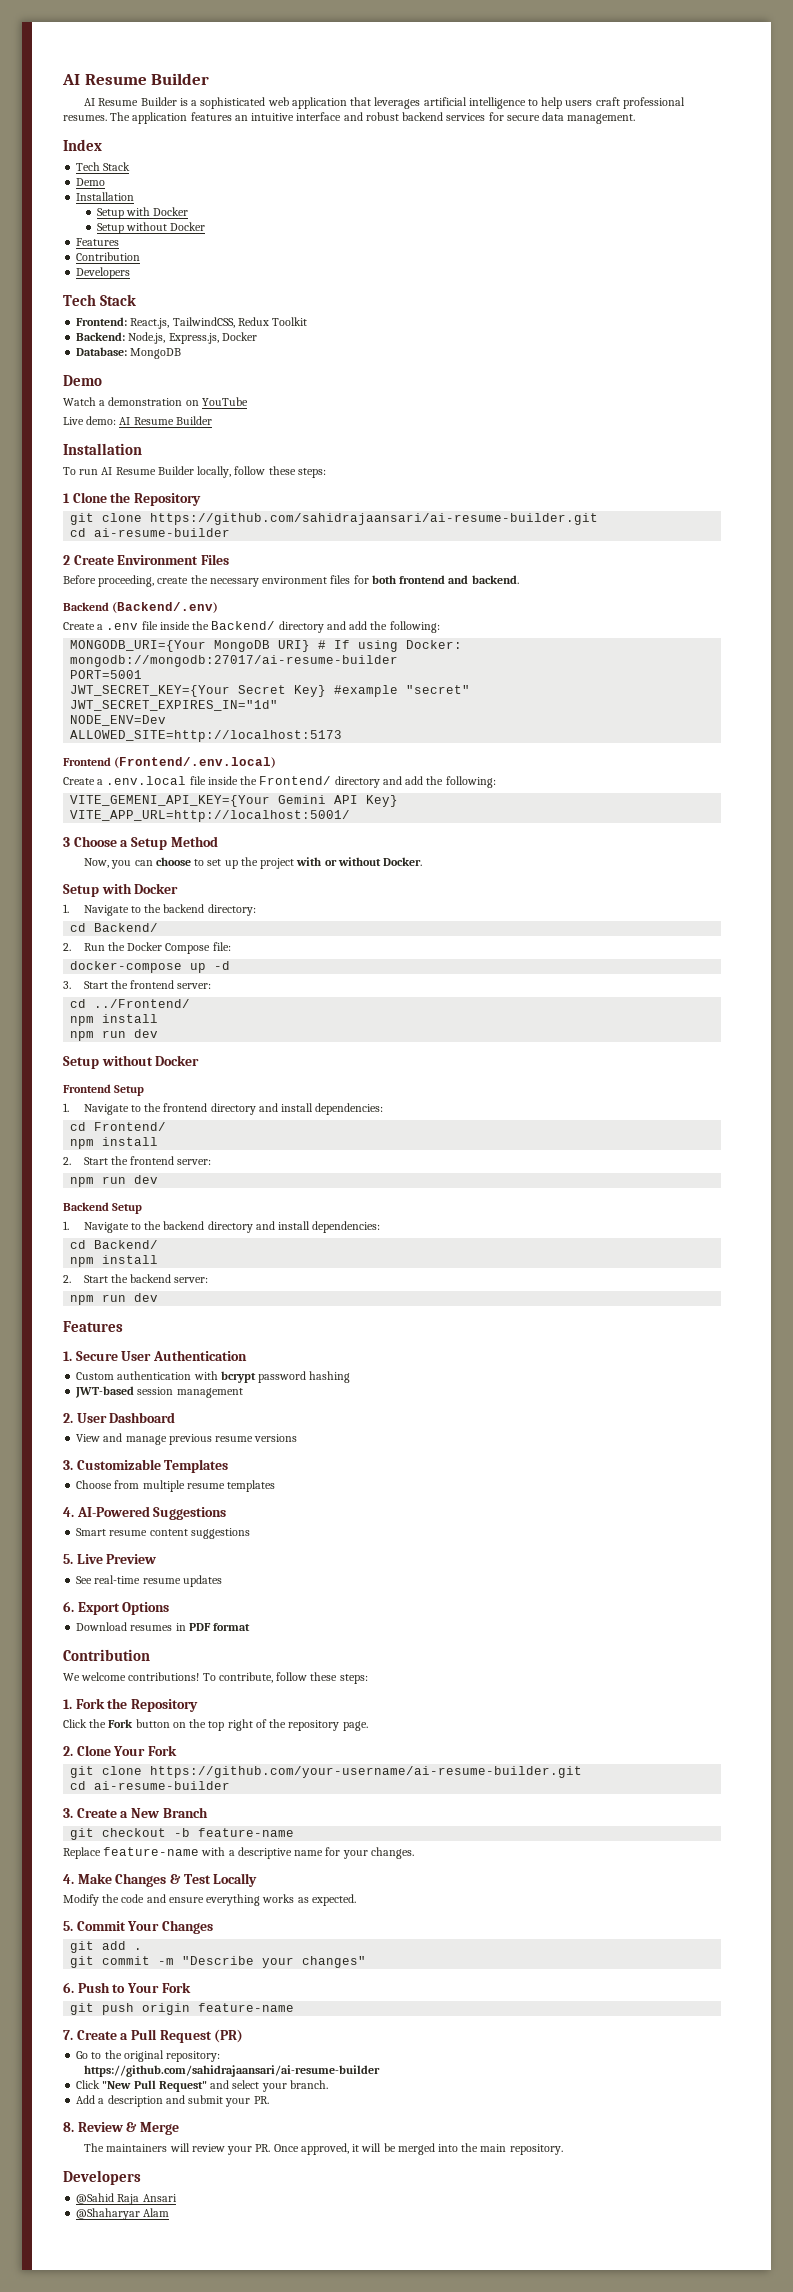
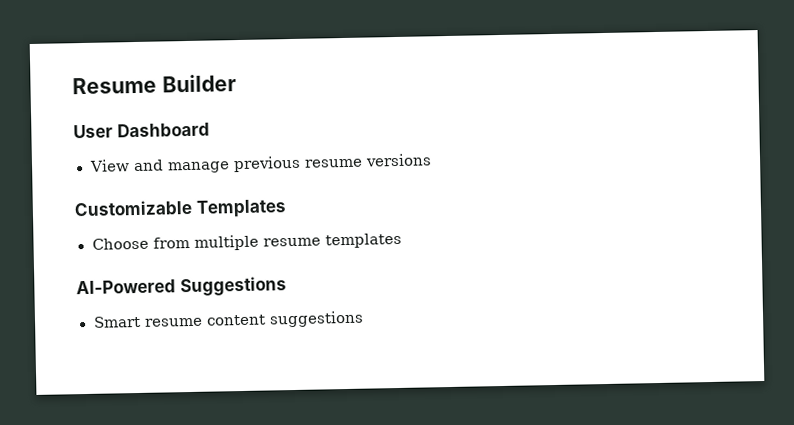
[62,73,210,85] [84,97,685,109] [63,112,636,124] [63,139,102,151] [76,162,131,171] [76,178,106,186] [76,192,135,201] [96,207,189,219] [96,222,206,234] [76,238,120,246] [76,252,141,261] [76,267,131,279] [63,294,137,306] [76,317,308,329] [76,332,257,344] [76,347,182,359] [63,375,102,386] [63,397,248,406] [63,416,212,425] [63,443,142,455] [63,466,326,478] [63,492,201,506] [70,513,599,525] [70,528,231,537] [63,554,229,565] [63,575,519,587] [63,602,219,613] [63,621,440,633] [70,640,463,652] [70,655,399,667] [70,670,143,679] [70,685,471,697] [70,700,279,711] [70,715,167,726] [70,730,343,742] [63,757,277,768] [63,776,496,788] [70,795,399,807] [70,810,351,822] [63,836,218,850] [84,857,422,869] [63,883,179,897] [63,904,256,916] [70,923,159,932] [63,942,231,954] [70,961,231,973] [63,980,212,989] [70,999,191,1008] [70,1014,159,1026] [70,1029,159,1041] [63,1055,200,1069] [63,1084,145,1096] [63,1103,384,1115] [70,1122,167,1131] [70,1137,159,1149] [63,1156,212,1165] [70,1175,159,1187] [63,1202,143,1214] [63,1221,381,1233] [70,1240,159,1249] [70,1255,159,1267] [63,1274,209,1283] [70,1293,159,1305] [63,1321,123,1332] [63,1350,247,1361] [76,1371,351,1383] [75,1386,243,1398] [63,1413,73,1423] AI Resume Builder // AI Resume Builder is a sophisticated web application that leverages artificial intelligence to help users craft professional resumes. The application features an intuitive interface and robust backend services for secure data management. // Index // Tech Stack // Demo // Installation // Setup with Docker // Setup without Docker // Features // Contribution // Developers // Tech Stack // Frontend: React.js, TailwindCSS, Redux Toolkit // Backend: Node.js, Express.js, Docker // Database: MongoDB // Demo // Watch a demonstration on YouTube // Live demo: AI Resume Builder // Installation // To run AI Resume Builder locally, follow these steps: // 1 Clone the Repository // git clone https://github.com/sahidrajaansari/ai-resume-builder.git // cd ai-resume-builder // 2 Create Environment Files // Before proceeding, create the necessary environment files for both frontend and backend. // Backend (Backend/.env) // Create a .env file inside the Backend/ directory and add the following: // MONGODB_URI={Your MongoDB URI} # If using Docker: mongodb://mongodb:27017/ai-resume-builder // PORT=5001 // JWT_SECRET_KEY={Your Secret Key} #example "secret" // JWT_SECRET_EXPIRES_IN="1d" // NODE_ENV=Dev // ALLOWED_SITE=http://localhost:5173 // Frontend (Frontend/.env.local) // Create a .env.local file inside the Frontend/ directory and add the following: // VITE_GEMENI_API_KEY={Your Gemini API Key} // VITE_APP_URL=http://localhost:5001/ // 3 Choose a Setup Method // Now, you can choose to set up the project with or without Docker. // Setup with Docker // 1. Navigate to the backend directory: // cd Backend/ // 2. Run the Docker Compose file: // docker-compose up -d // 3. Start the frontend server: // cd ../Frontend/ // npm install // npm run dev // Setup without Docker // Frontend Setup // 1. Navigate to the frontend directory and install dependencies: // cd Frontend/ // npm install // 2. Start the frontend server: // npm run dev // Backend Setup // 1. Navigate to the backend directory and install dependencies: // cd Backend/ // npm install // 2. Start the backend server: // npm run dev // Features // 1. Secure User Authentication // Custom authentication with bcrypt password hashing // JWT-based session management // 2. -> [72,74,237,95] Resume Builder //
[63,1460,73,1470] 3. -> (432, 160) none
[63,1507,74,1517] 4. -> (402, 240) none
[63,1554,157,1564] [76,1575,222,1587] [63,1601,170,1615] [76,1622,251,1631] [63,1649,150,1661] [63,1672,368,1684] [63,1698,198,1712] [63,1719,368,1731] [63,1745,177,1756] [70,1766,583,1778] [70,1781,231,1790] [63,1807,208,1818] [70,1828,295,1840] [63,1847,414,1859] [63,1873,258,1887] [63,1894,356,1906] [63,1920,213,1934] [70,1941,143,1953] [70,1956,367,1968] [63,1982,191,1993] [70,2003,295,2015] [63,2029,244,2043] [76,2050,221,2062] [83,2065,380,2077] [76,2080,328,2092] [76,2095,269,2107] [63,2122,179,2135] [84,2143,563,2155] [63,2170,141,2185] [76,2193,177,2205] [76,2208,170,2220] // 5. Live Preview // See real-time resume updates // 6. Export Options // Download resumes in PDF format // Contribution // We welcome contributions! To contribute, follow these steps: // 1. Fork the Repository // Click the Fork button on the top right of the repository page. // 2. Clone Your Fork // git clone https://github.com/your-username/ai-resume-builder.git // cd ai-resume-builder // 3. Create a New Branch // git checkout -b feature-name // Replace feature-name with a descriptive name for your changes. // 4. Make Changes & Test Locally // Modify the code and ensure everything works as expected. // 5. Commit Your Changes // git add . // git commit -m "Describe your changes" // 6. Push to Your Fork // git push origin feature-name // 7. Create a Pull Request (PR) // Go to the original repository: // https://github.com/sahidrajaansari/ai-resume-builder // Click "New Pull Request" and select your branch. // Add a description and submit your PR. // 8. Review & Merge // The maintainers will review your PR. Once approved, it will be merged into the main repository. // Developers // @Sahid Raja Ansari // @Shaharyar Alam -> (364, 319) none

